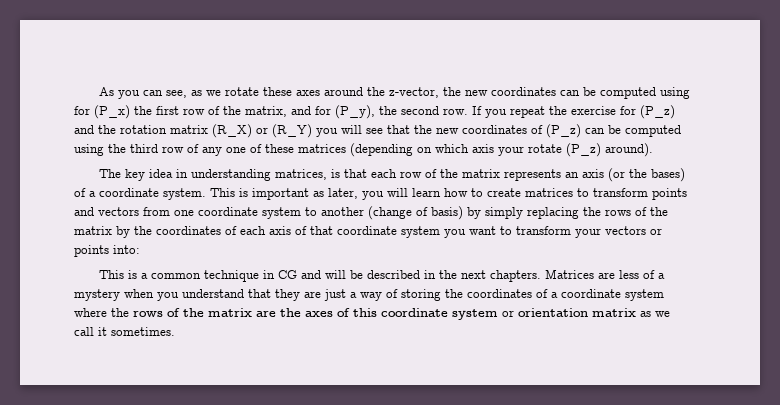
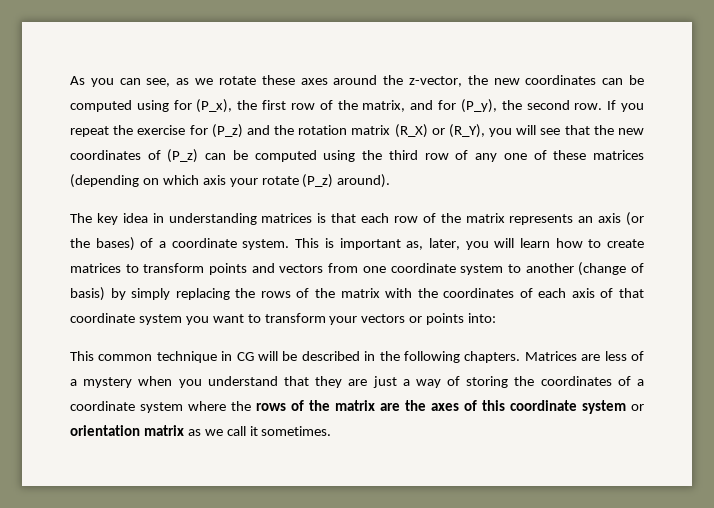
[94,105,130,119] (P_x) -> [196,99,233,113] (P_x),
[272,124,312,138] (R_Y) -> [448,124,485,138] (R_Y),
[274,169,327,180] matrices, -> [261,213,313,223] matrices
[313,191,324,197] as -> [406,241,424,250] as,
[116,226,130,238] by -> [385,288,413,298] with
[127,270,148,279] is a -> (94, 356) none
[300,270,321,279] and -> (254, 356) none
[460,270,486,279] next -> [404,351,460,363] following

